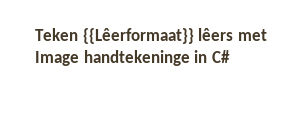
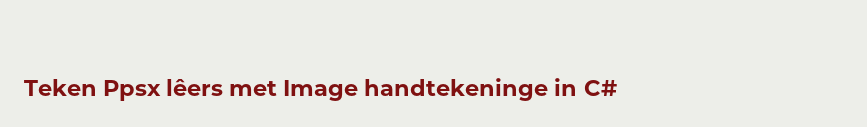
[82,28,194,44] {{Lêerformaat}} -> [103,80,162,101] Ppsx

